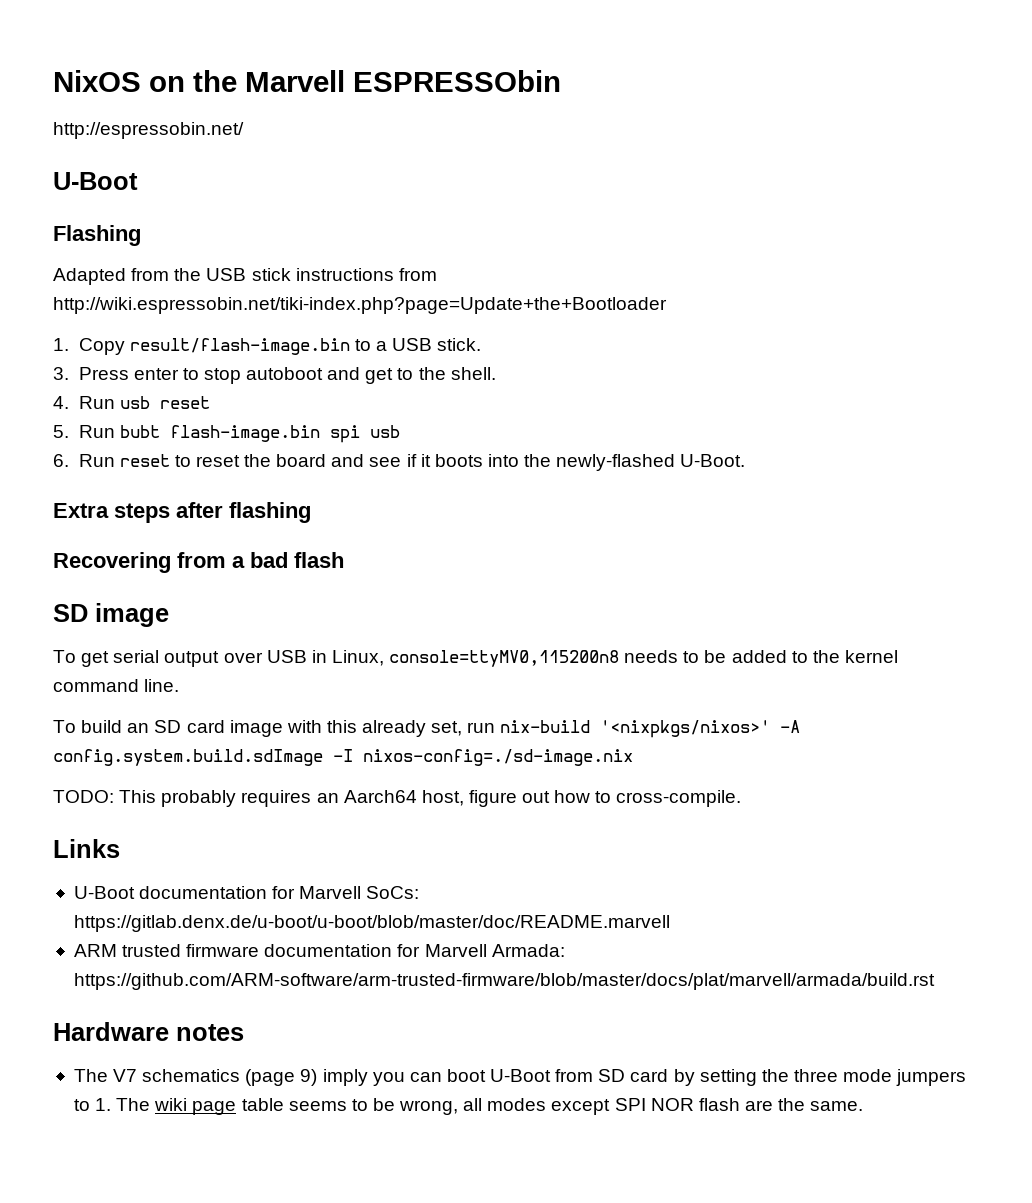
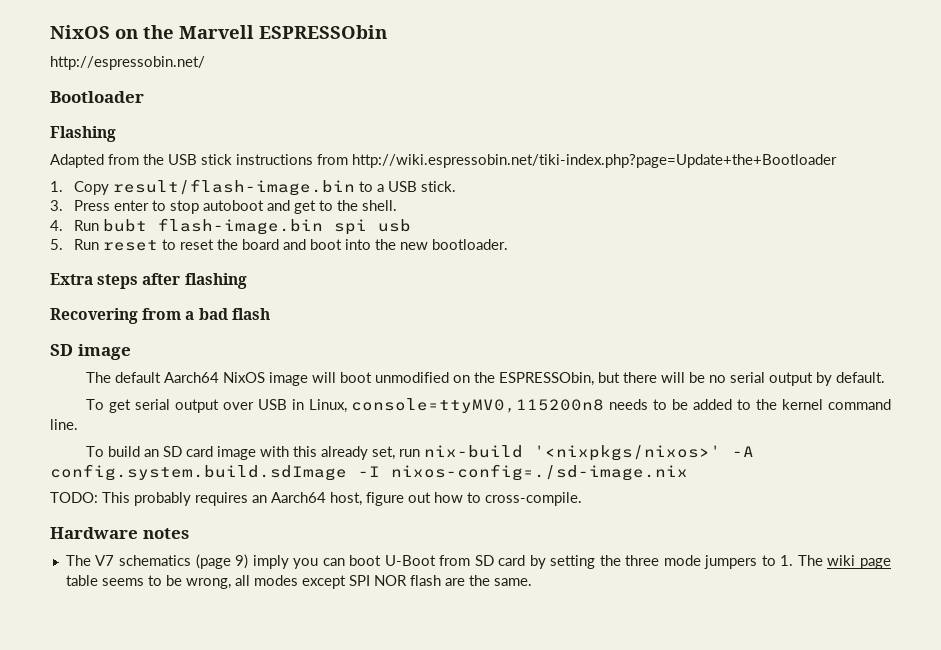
[53,172,138,190] U-Boot -> [50,91,144,103] Bootloader
[119,396,210,409] [53,425,115,438] usb reset // 5. Run -> (100, 225) none
[53,454,69,467] 6. -> [50,239,63,250] 5.
[369,454,746,471] see if it boots into the newly-flashed U-Boot. -> [310,239,509,250] boot into the new bootloader.
(169, 615) none -> [85,372,885,386] // The default Aarch64 NixOS image will boot unmodified on the ESPRESSObin, but there will be no serial output by default.
[53,839,120,858] [73,886,420,899] [73,915,670,932] [73,944,565,957] [73,973,935,990] // Links // U-Boot documentation for Marvell SoCs: https://gitlab.denx.de/u-boot/u-boot/blob/master/doc/README.marvell // ARM trusted firmware documentation for Marvell Armada: https://github.com/ARM-software/arm-trusted-firmware/blob/master/docs/plat/marvell/armada/build.rst -> (582, 499) none

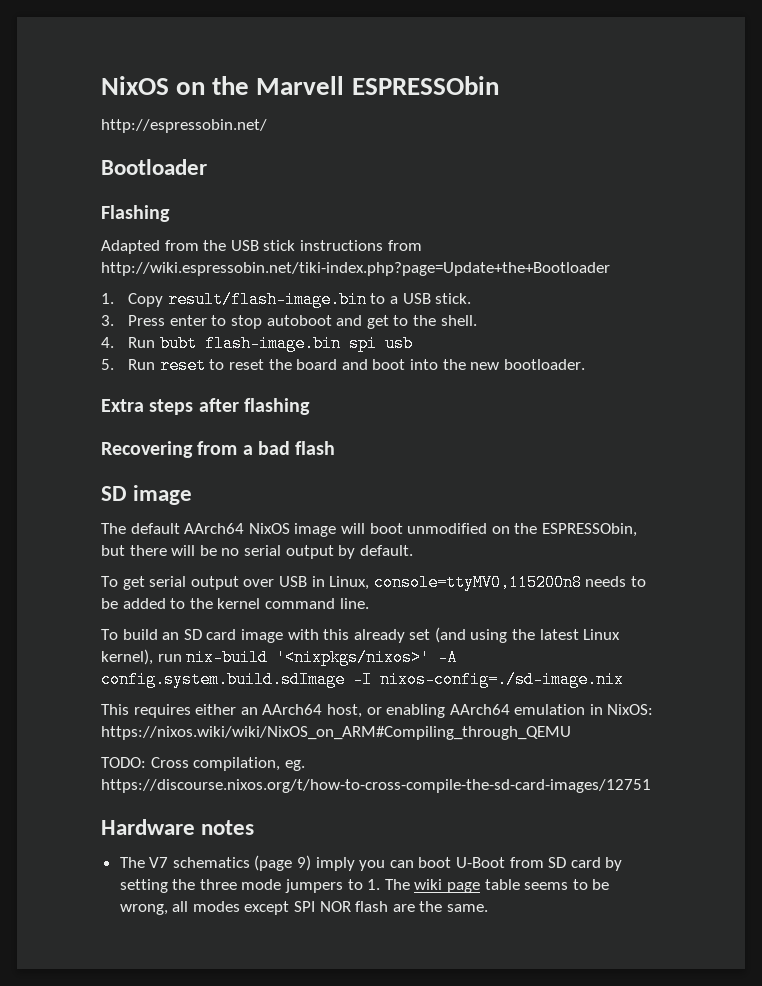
[163,372,219,383] Aarch64 -> [184,523,245,534] AArch64
[371,446,395,460] set, -> [409,627,621,643] [101,649,153,665] set (and using the latest Linux kernel),
[50,492,582,506] TODO: This probably requires an Aarch64 host, figure out how to cross-compile. -> [101,704,654,718] [101,726,571,740] [101,757,305,771] [101,779,651,793] This requires either an AArch64 host, or enabling AArch64 emulation in NixOS: https://nixos.wiki/wiki/NixOS_on_ARM#Compiling_through_QEMU // TODO: Cross compilation, eg. https://discourse.nixos.org/t/how-to-cross-compile-the-sd-card-images/12751

